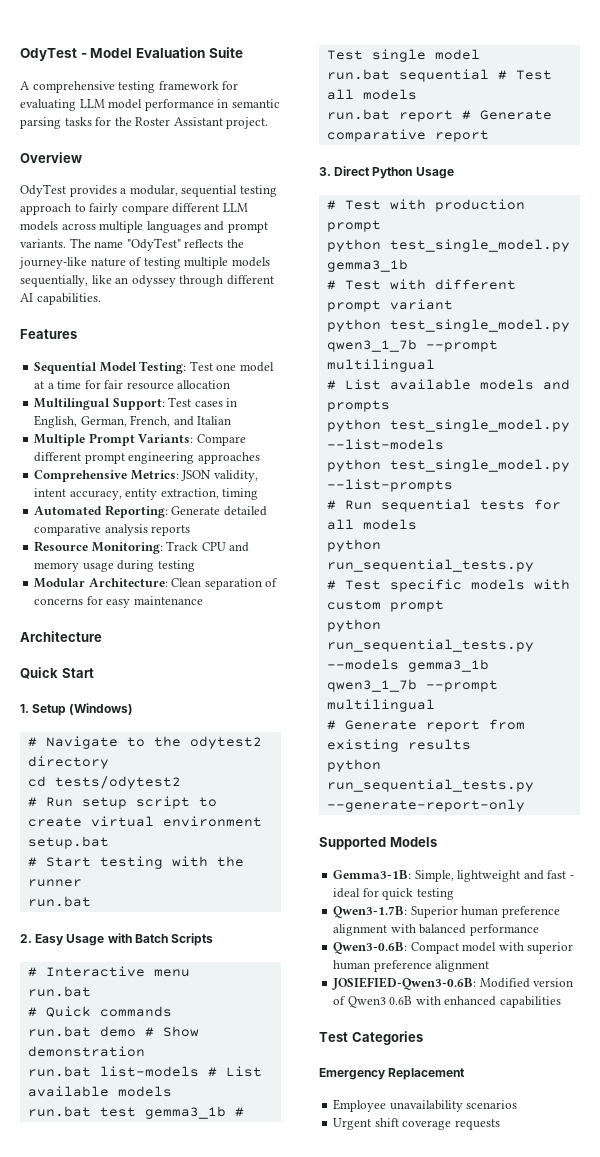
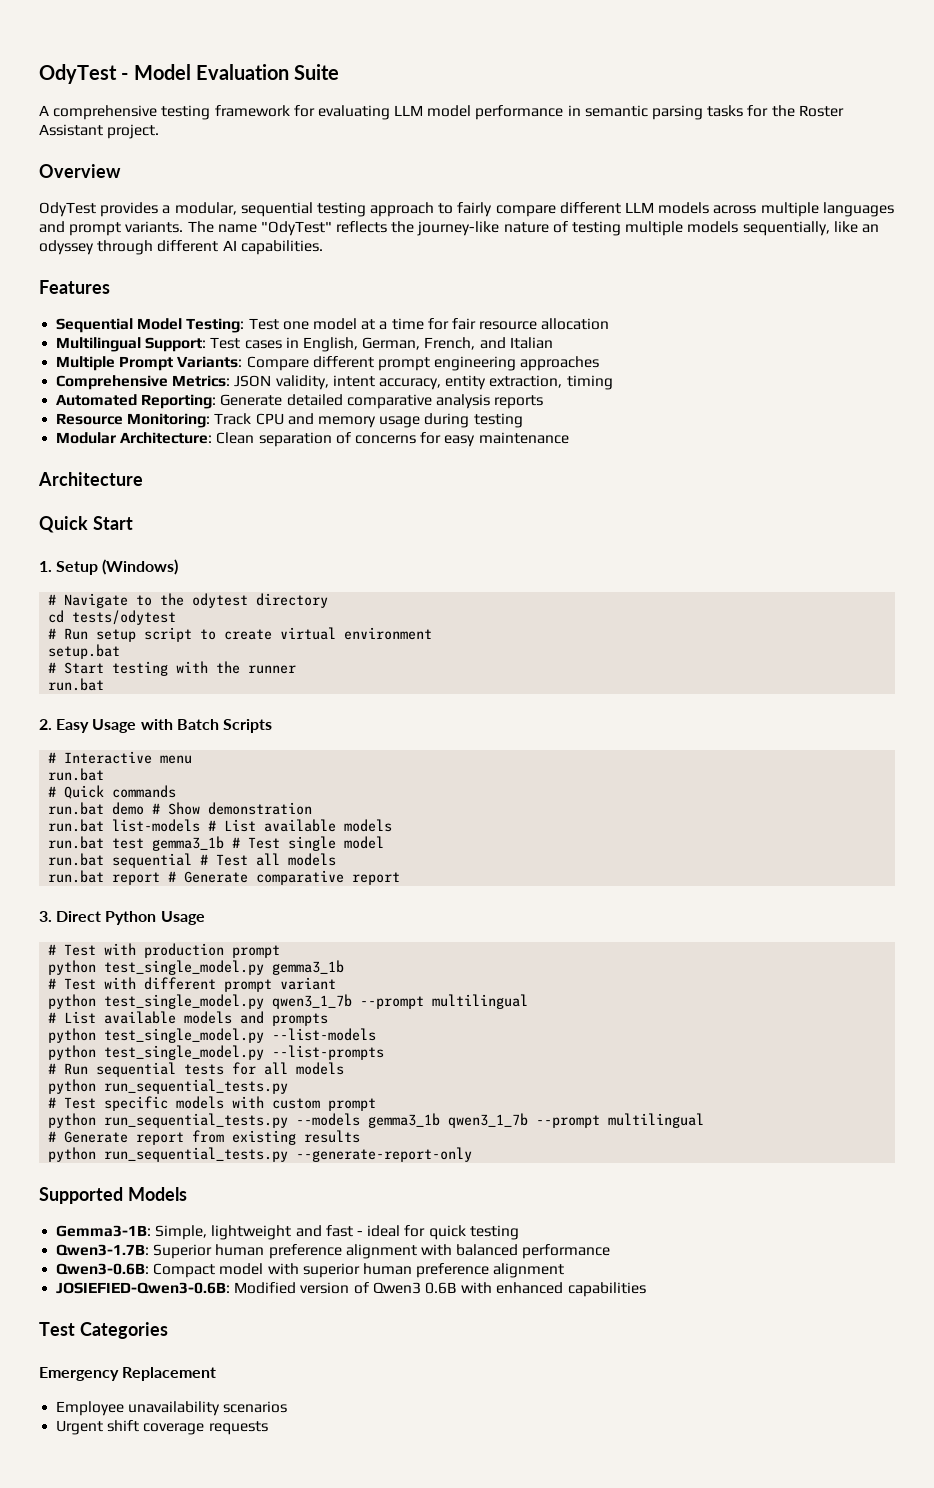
[189,736,262,749] odytest2 -> [192,593,249,608] odytest
[54,776,181,789] tests/odytest2 -> [72,610,177,625] tests/odytest

